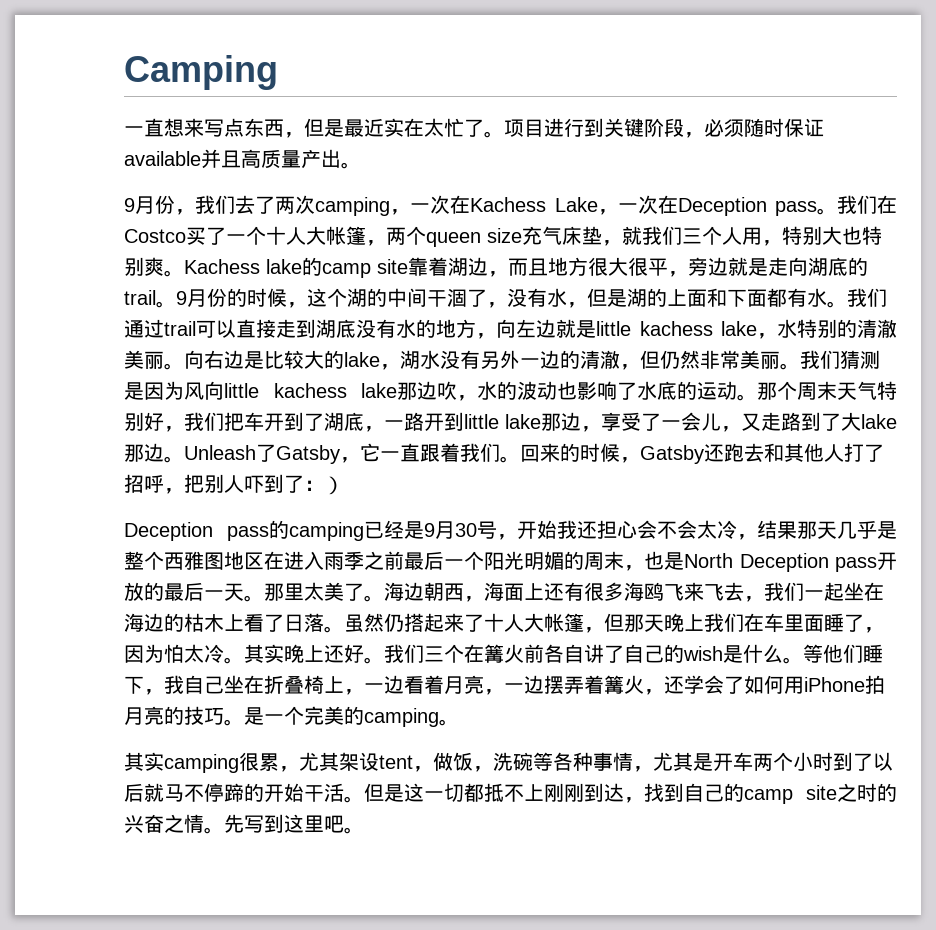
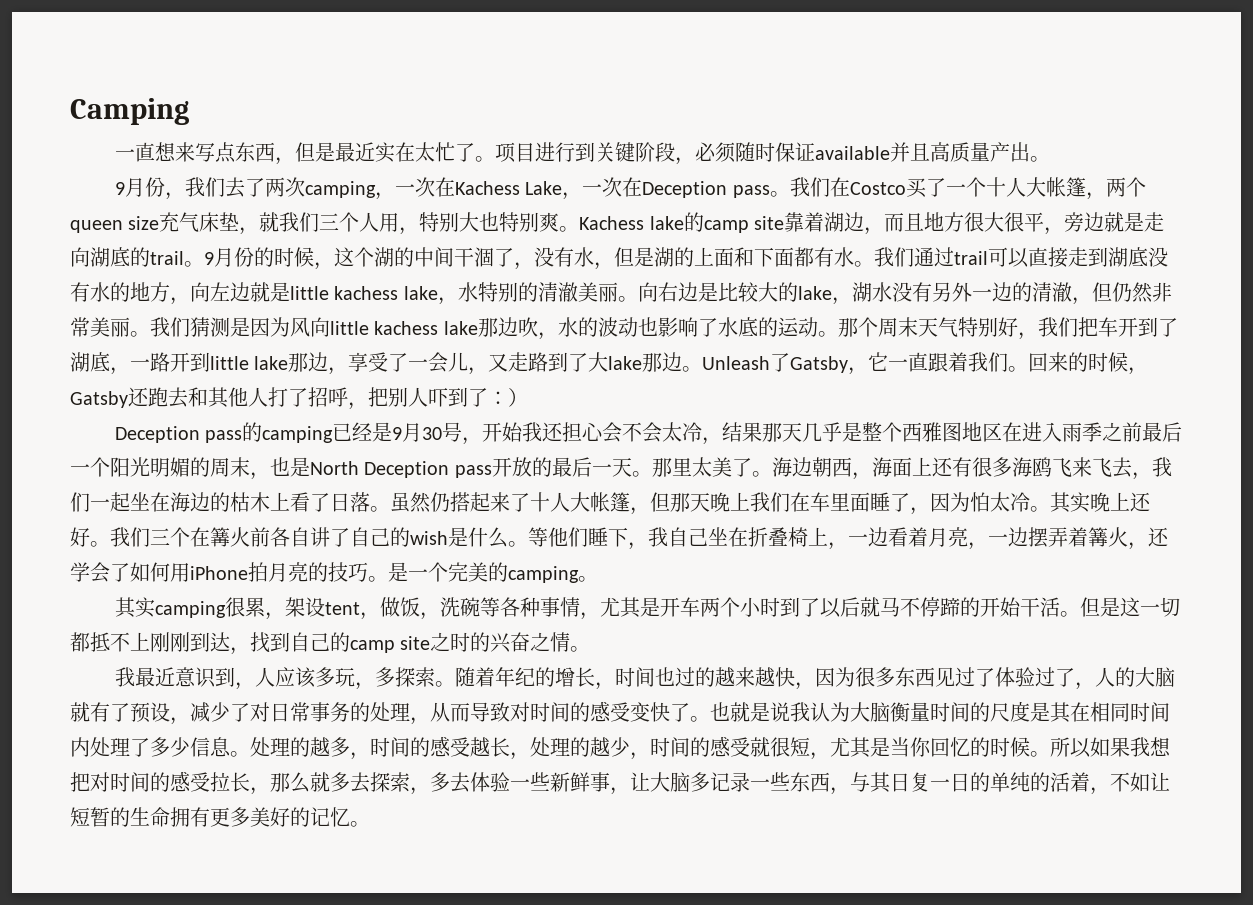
[299,752,339,771] 尤其 -> (285, 616) none
[224,814,344,833] 先写到这里吧 -> [114,667,1175,690] [70,701,1170,725] [70,736,1171,760] [70,771,1170,795] [70,807,350,827] // 我最近意识到，人应该多玩，多探索。随着年纪的增长，时间也过的越来越快，因为很多东西见过了体验过了，人的大脑就有了预设，减少了对日常事务的处理，从而导致对时间的感受变快了。也就是说我认为大脑衡量时间的尺度是其在相同时间内处理了多少信息。处理的越多，时间的感受越长，处理的越少，时间的感受就很短，尤其是当你回忆的时候。所以如果我想把对时间的感受拉长，那么就多去探索，多去体验一些新鲜事，让大脑多记录一些东西，与其日复一日的单纯的活着，不如让短暂的生命拥有更多美好的记忆

